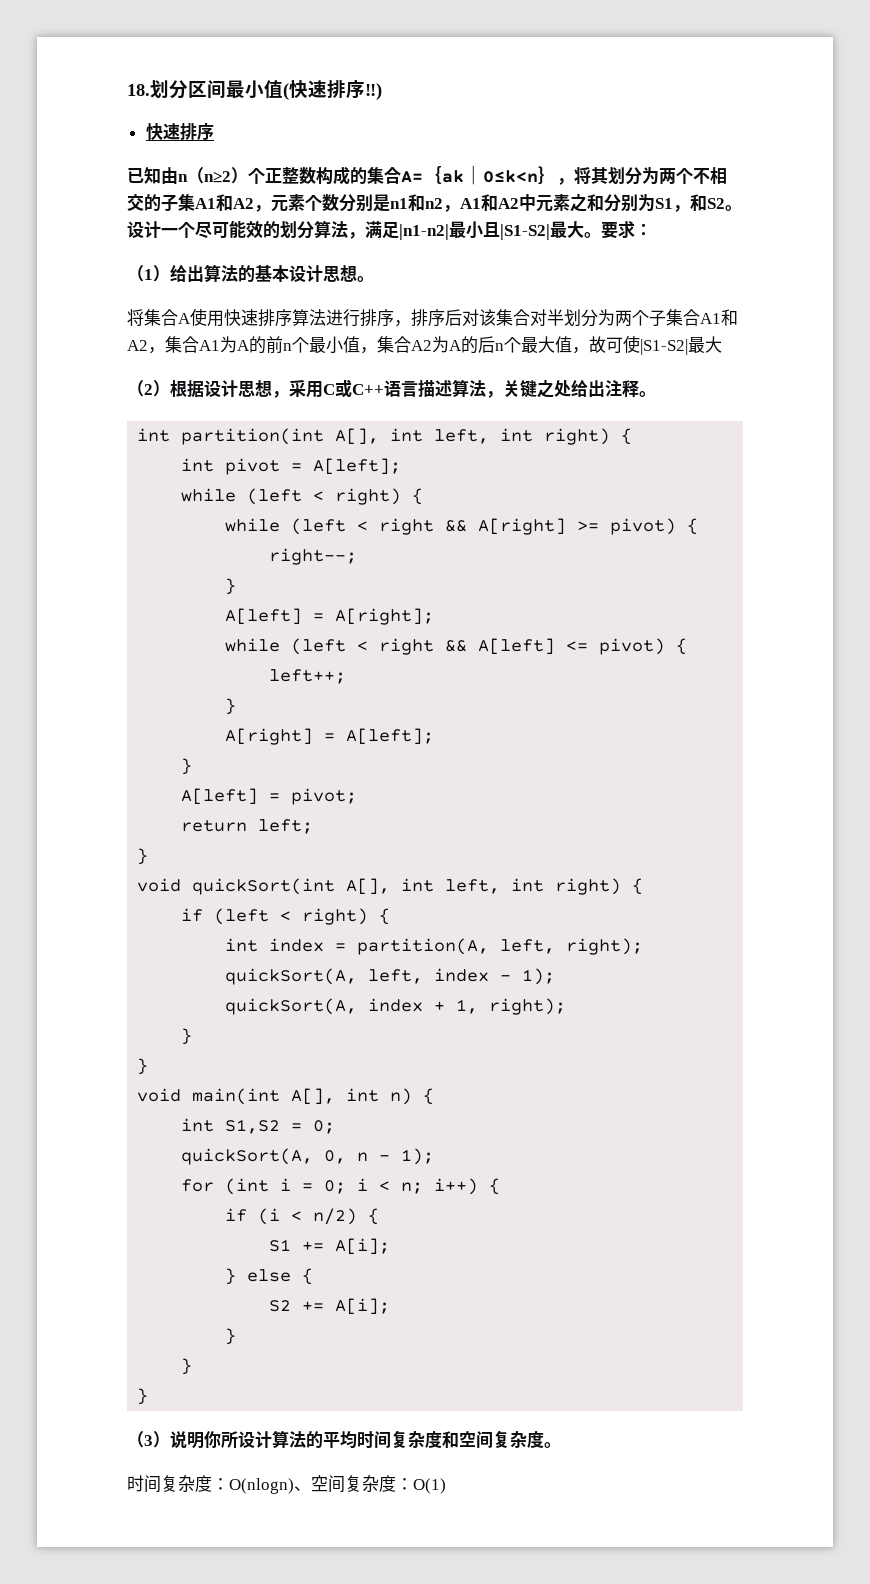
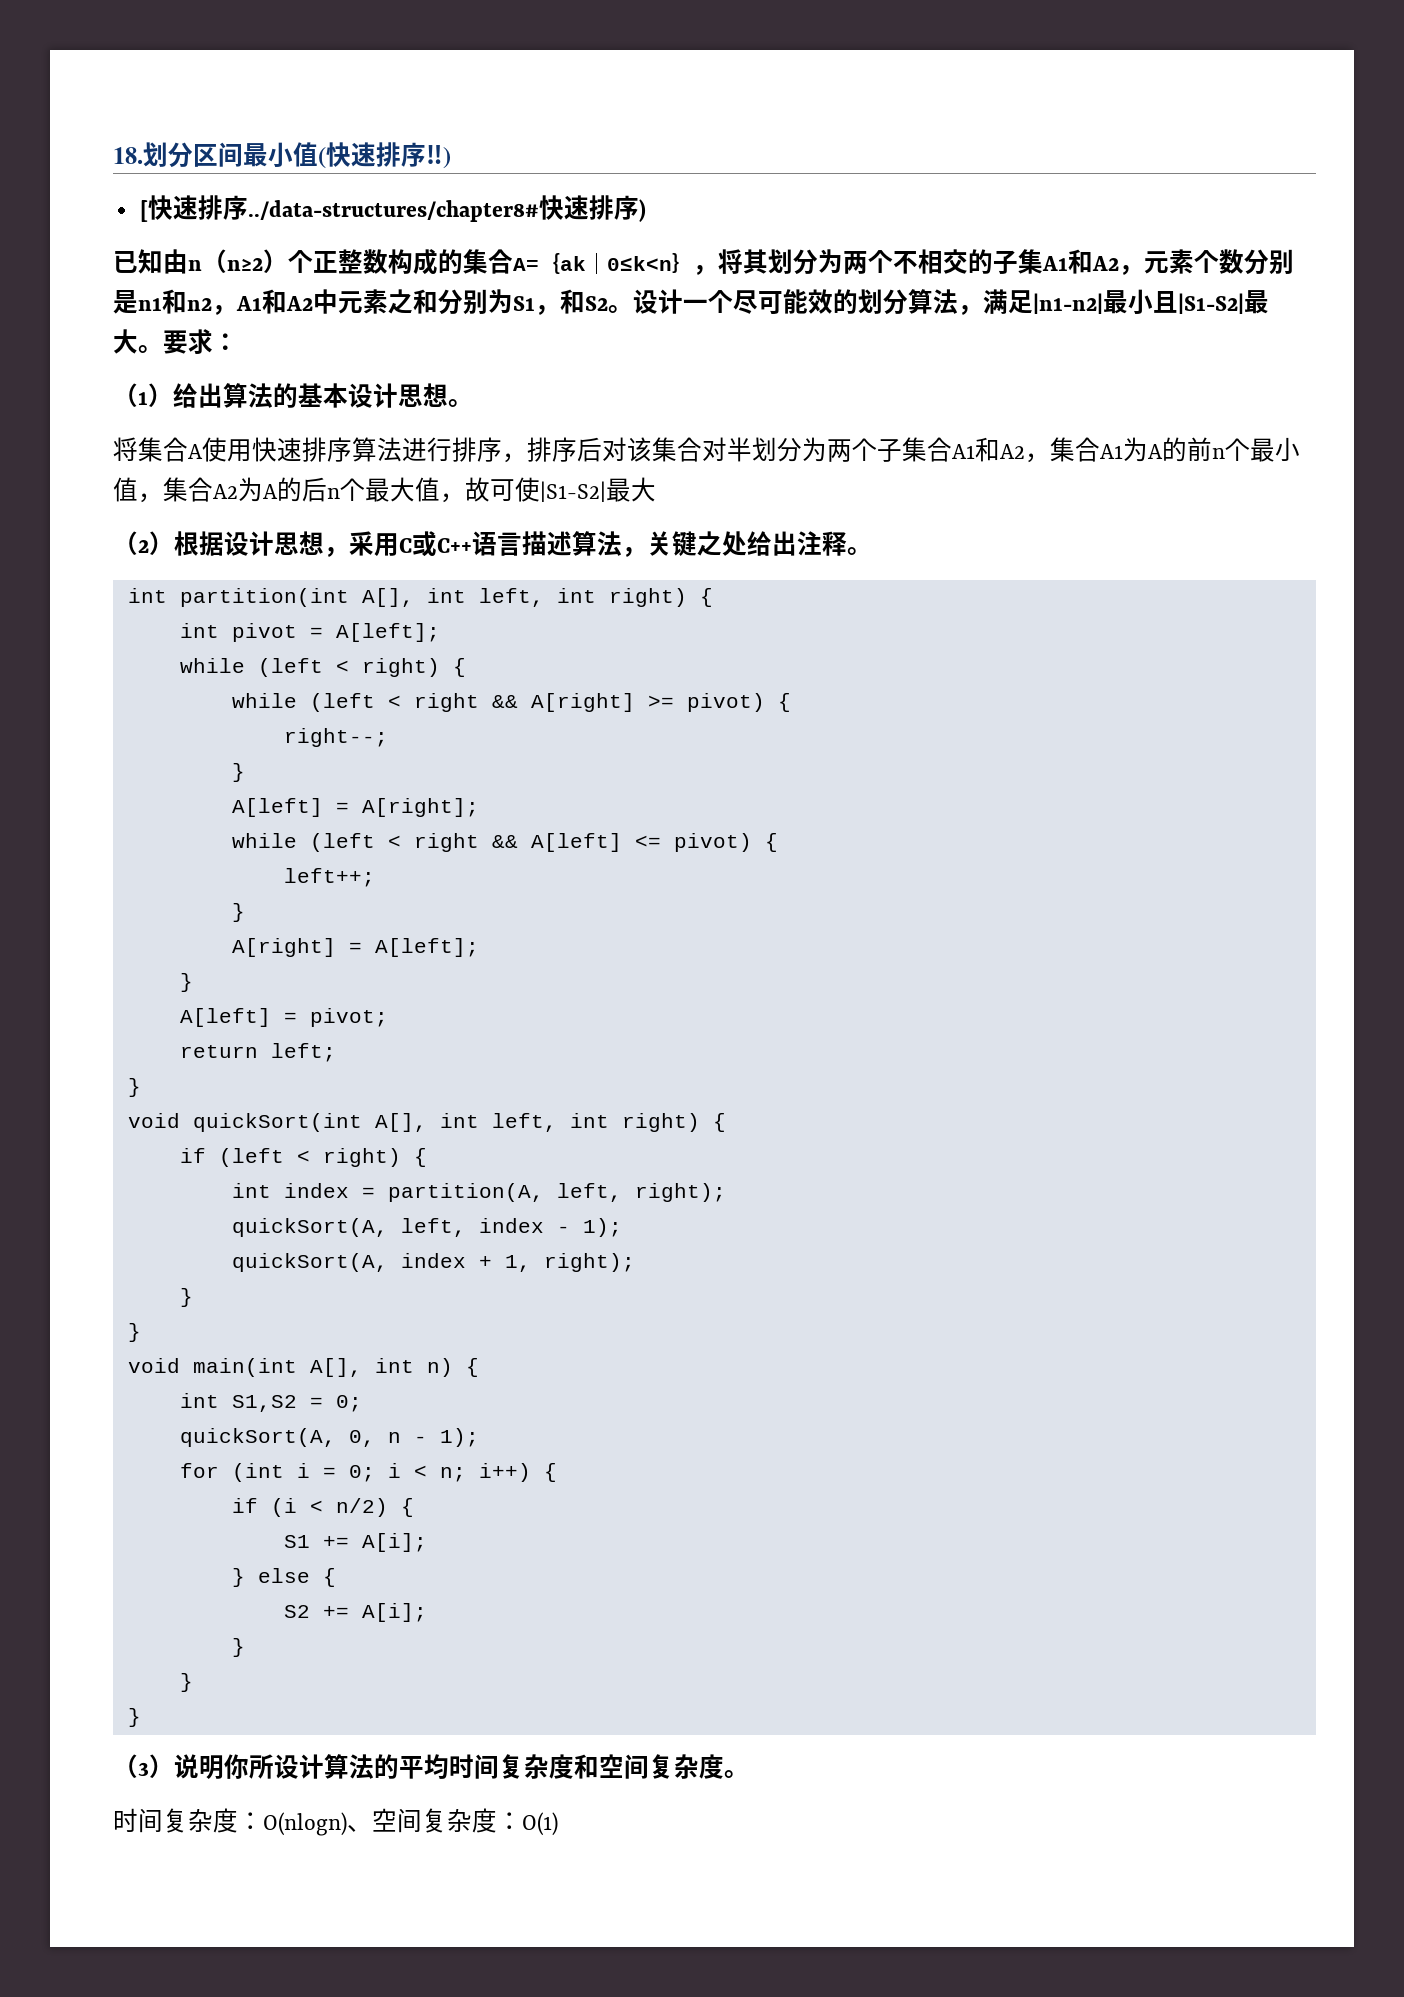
[145,123,214,141] 快速排序 -> [139,195,646,222] [快速排序../data-structures/chapter8#快速排序)

